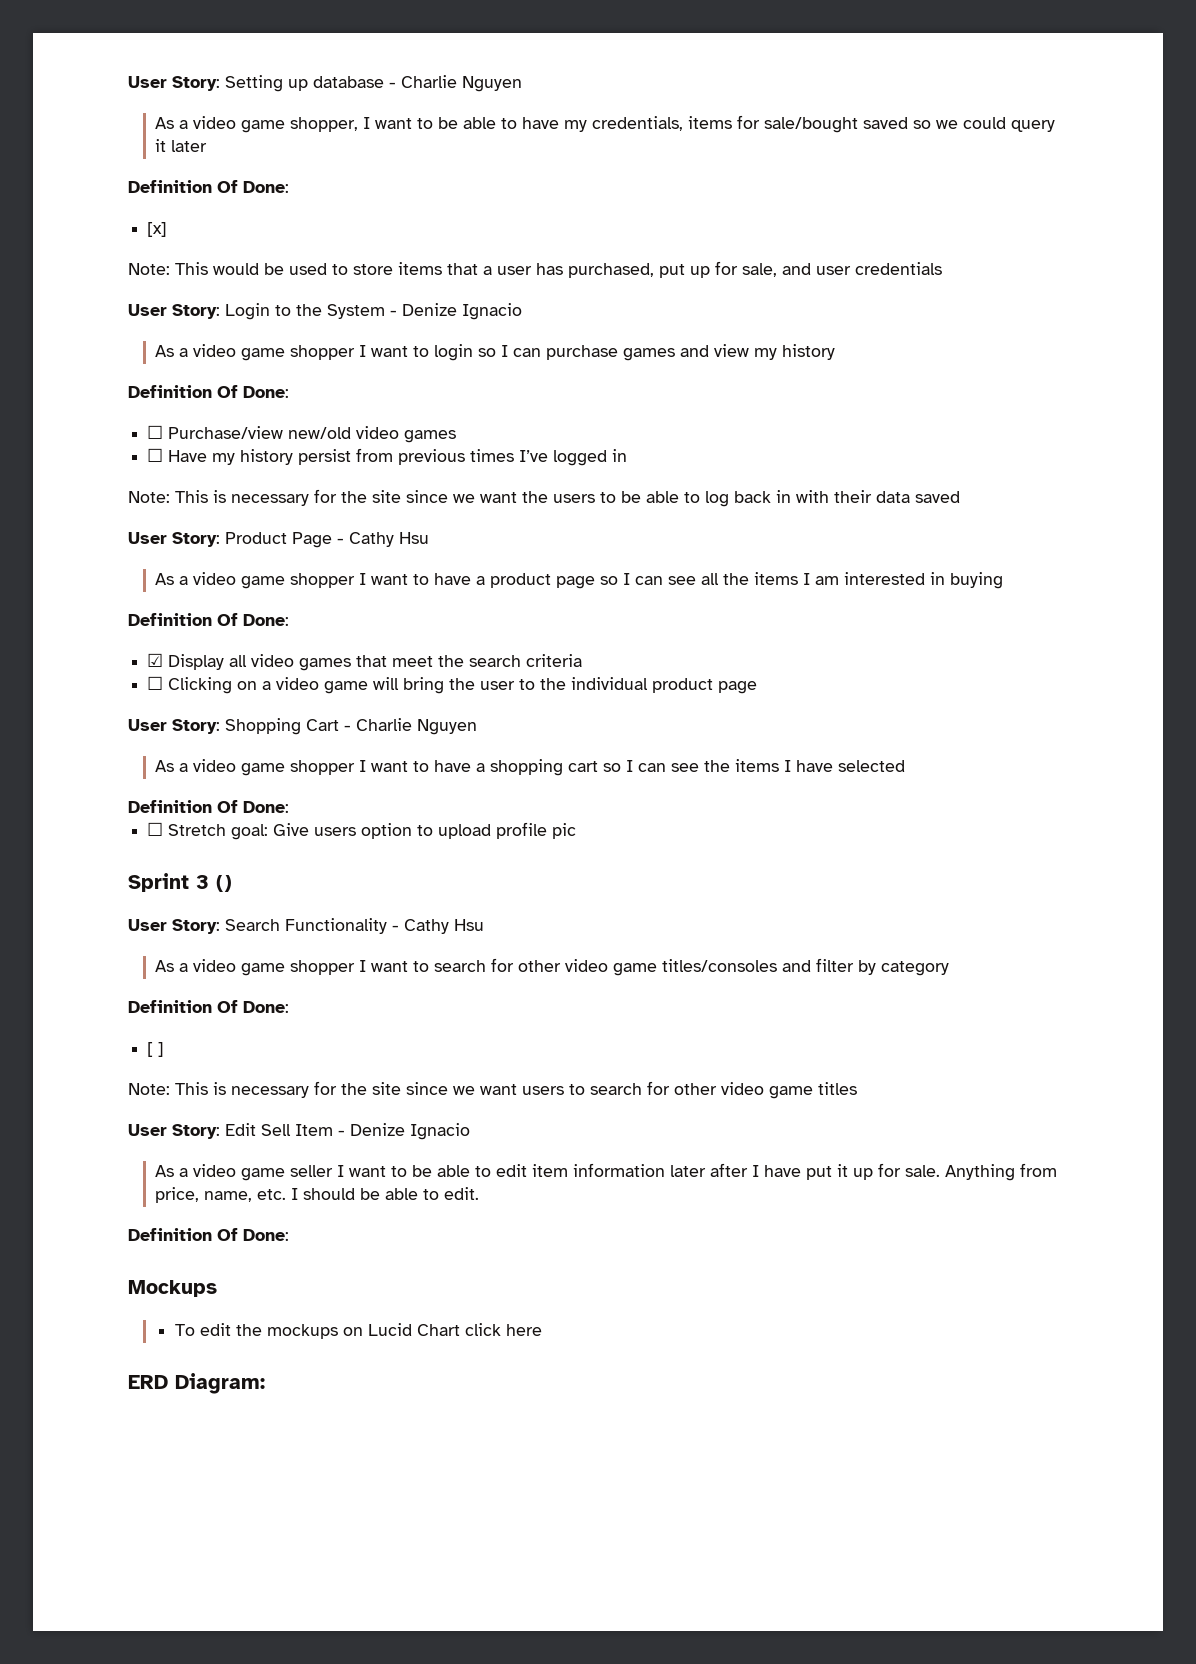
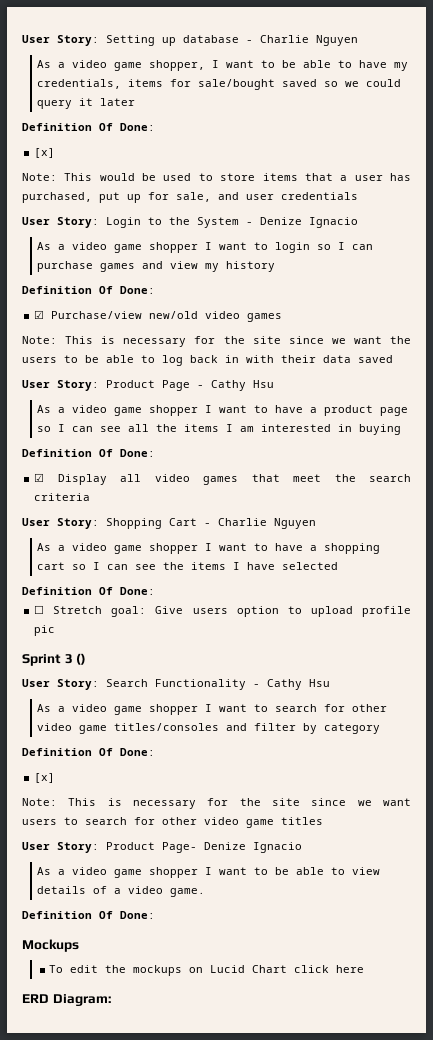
[147,425,164,439] ☐ -> [34,310,45,319] ☑
[147,448,628,466] // ☐ Have my history persist from previous times I’ve logged in -> (283, 317) none
[147,676,758,694] // ☐ Clicking on a video game will bring the user to the individual product page -> (91, 497) none
[147,1042,165,1057] [ ] -> [34,773,56,783] [x]
[225,1123,470,1140] [155,1163,1058,1181] [155,1187,480,1203] Edit Sell Item - Denize Ignacio // As a video game seller I want to be able to edit item information later after I have put it up for sale. Anything from price, name, etc. I should be able to edit. -> [106,842,302,853] [37,867,381,878] [37,886,206,897] Product Page- Denize Ignacio // As a video game shopper I want to be able to view details of a video game.

